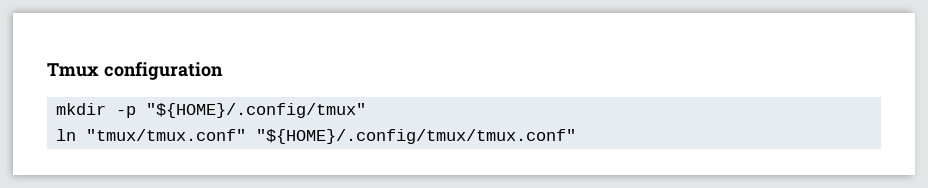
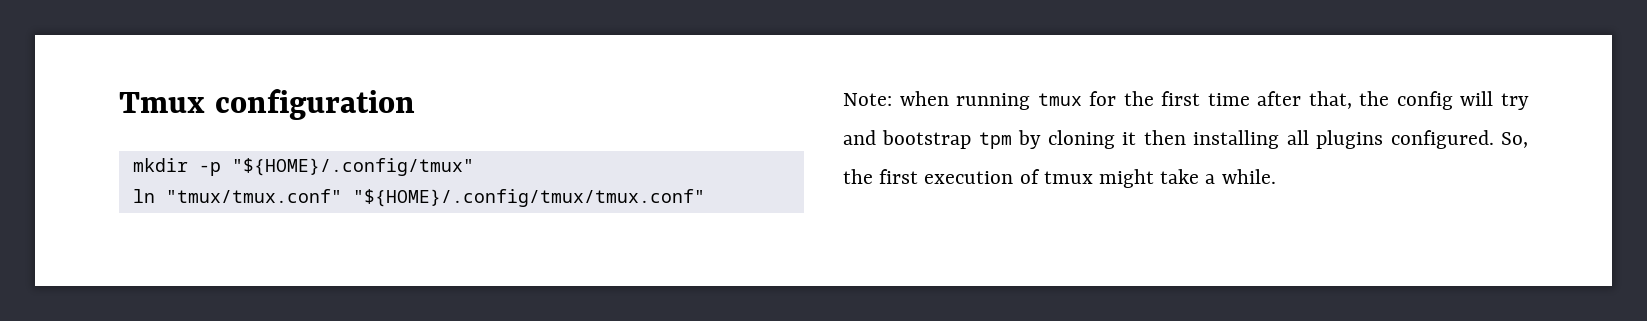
(577, 136) none -> [843,91,1529,110] [843,130,1528,149] [843,169,1276,188] // Note: when running tmux for the first time after that, the config will try and bootstrap tpm by cloning it then installing all plugins configured. So, the first execution of tmux might take a while.

